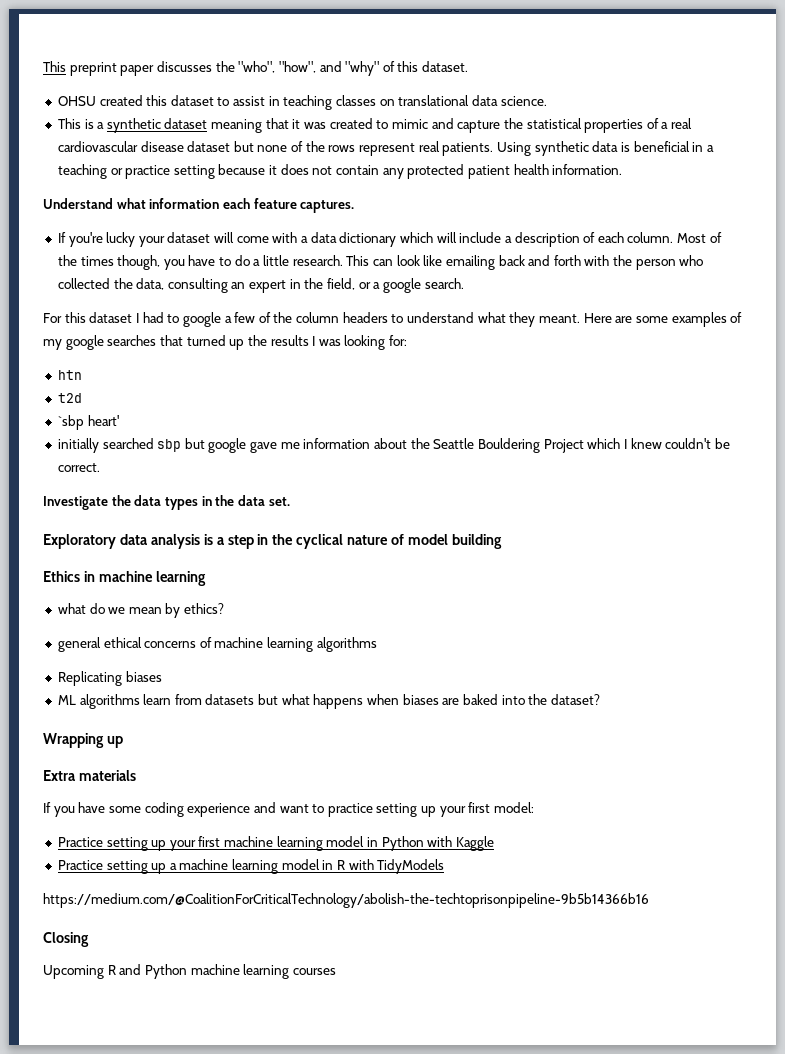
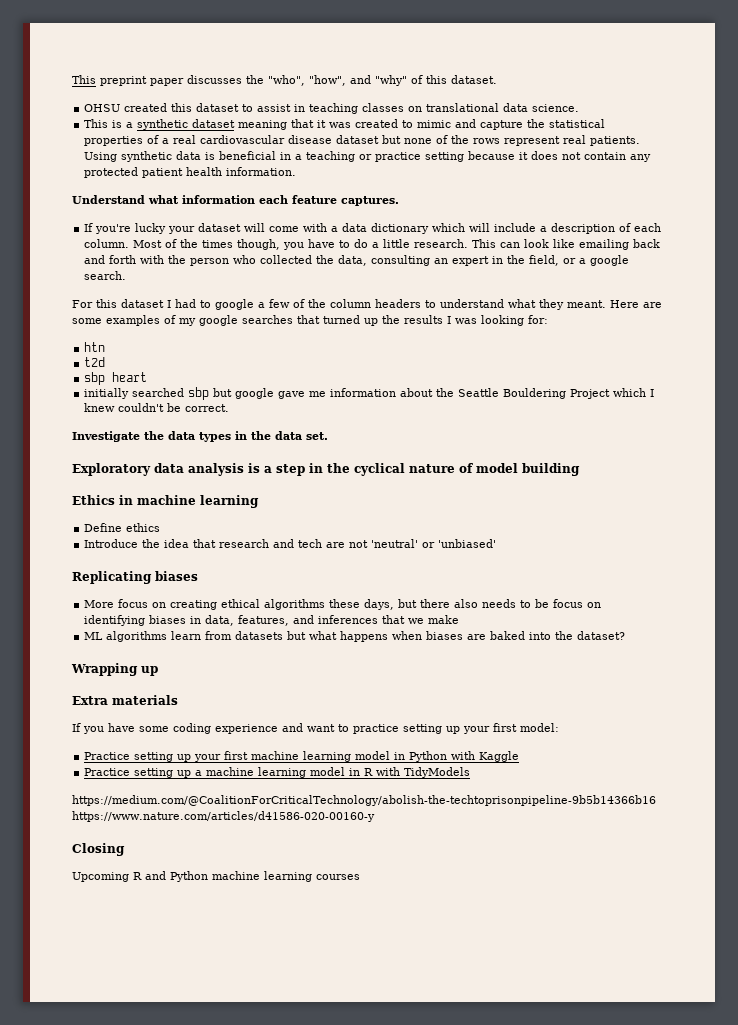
[57,415,119,430] `sbp heart' -> [84,372,148,385] sbp heart
[57,603,225,618] [57,637,377,652] [57,671,162,686] what do we mean by ethics? // general ethical concerns of machine learning algorithms // Replicating biases -> [84,523,161,532] [84,539,497,548] [72,571,198,584] [84,599,602,610] [84,615,460,626] Define ethics // Introduce the idea that research and tech are not 'neutral' or 'unbiased' // Replicating biases // More focus on creating ethical algorithms these days, but there also needs to be focus on identifying biases in data, features, and inferences that we make
(649, 900) none -> [72,811,375,822] https://www.nature.com/articles/d41586-020-00160-y

